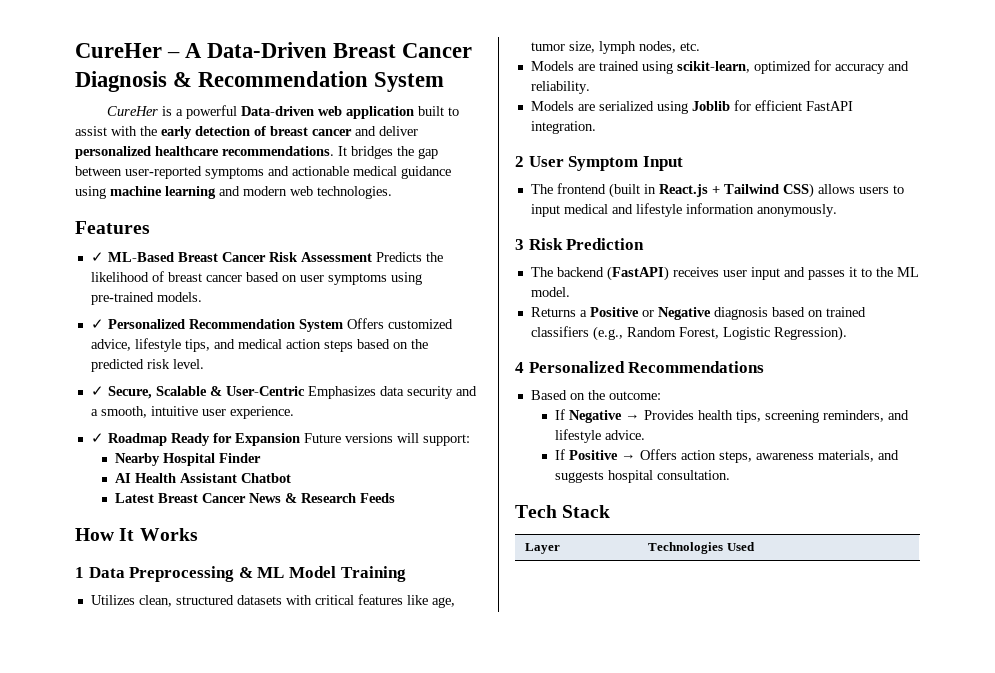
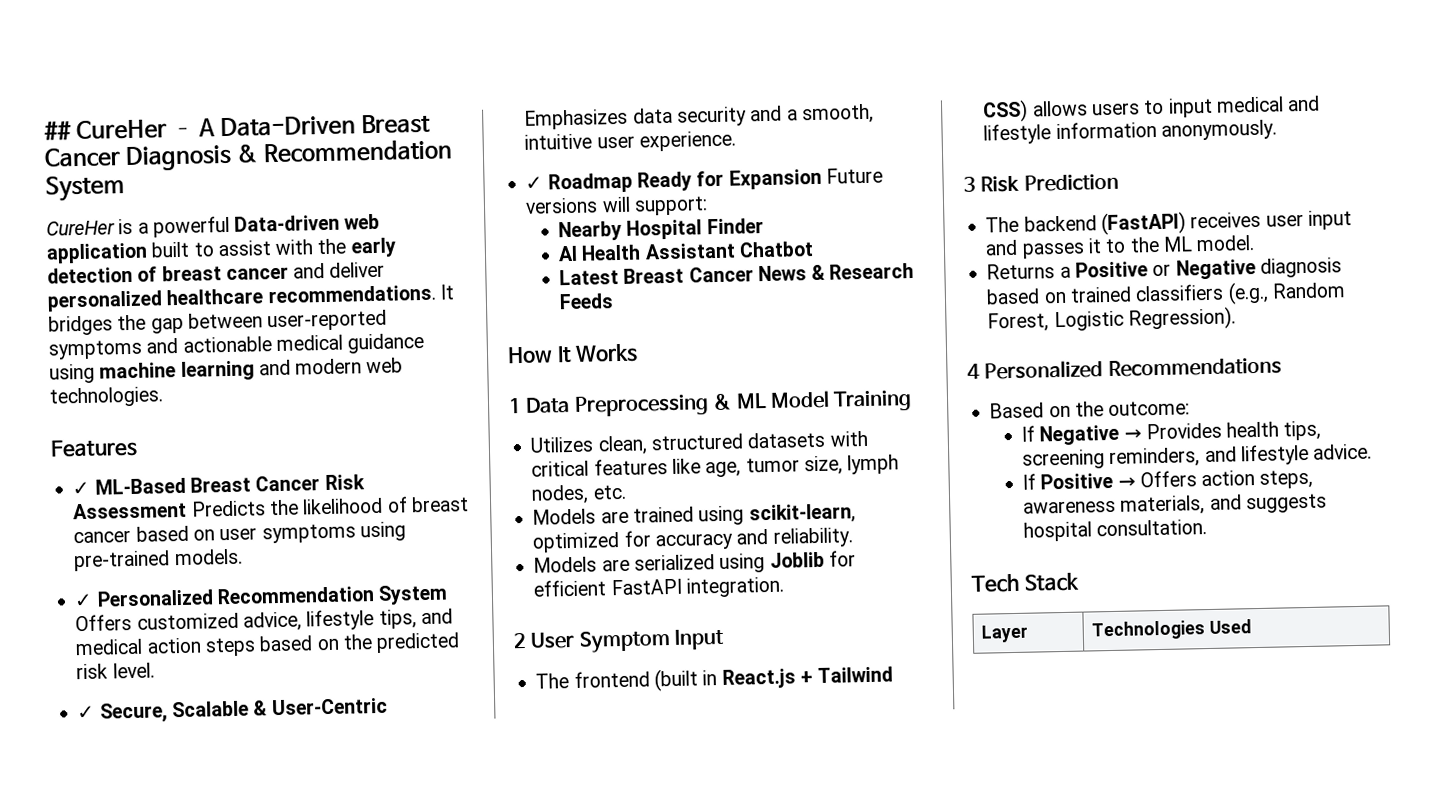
(75, 50) none -> [44,121,72,141] ##

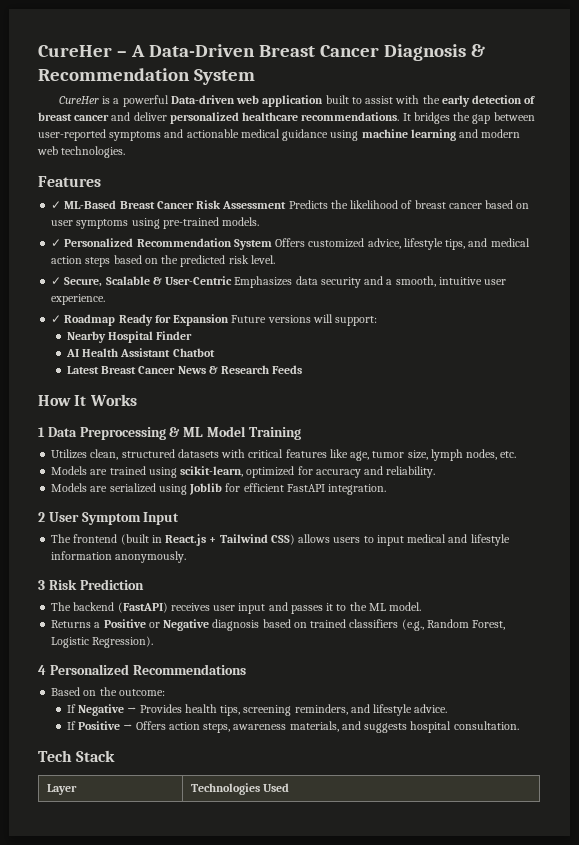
[44,121,72,141] ## -> (38, 51) none

